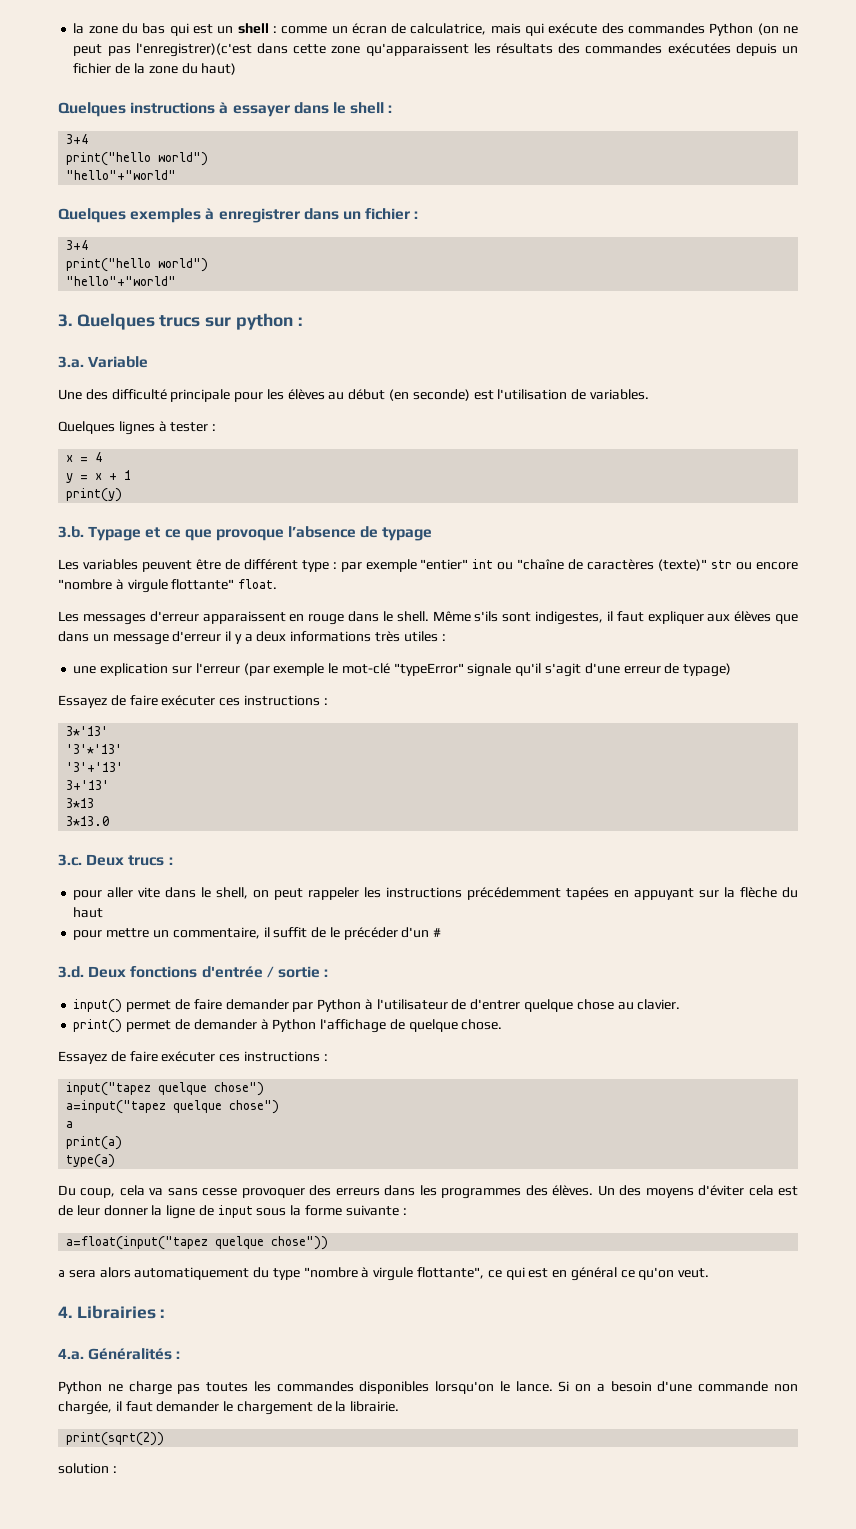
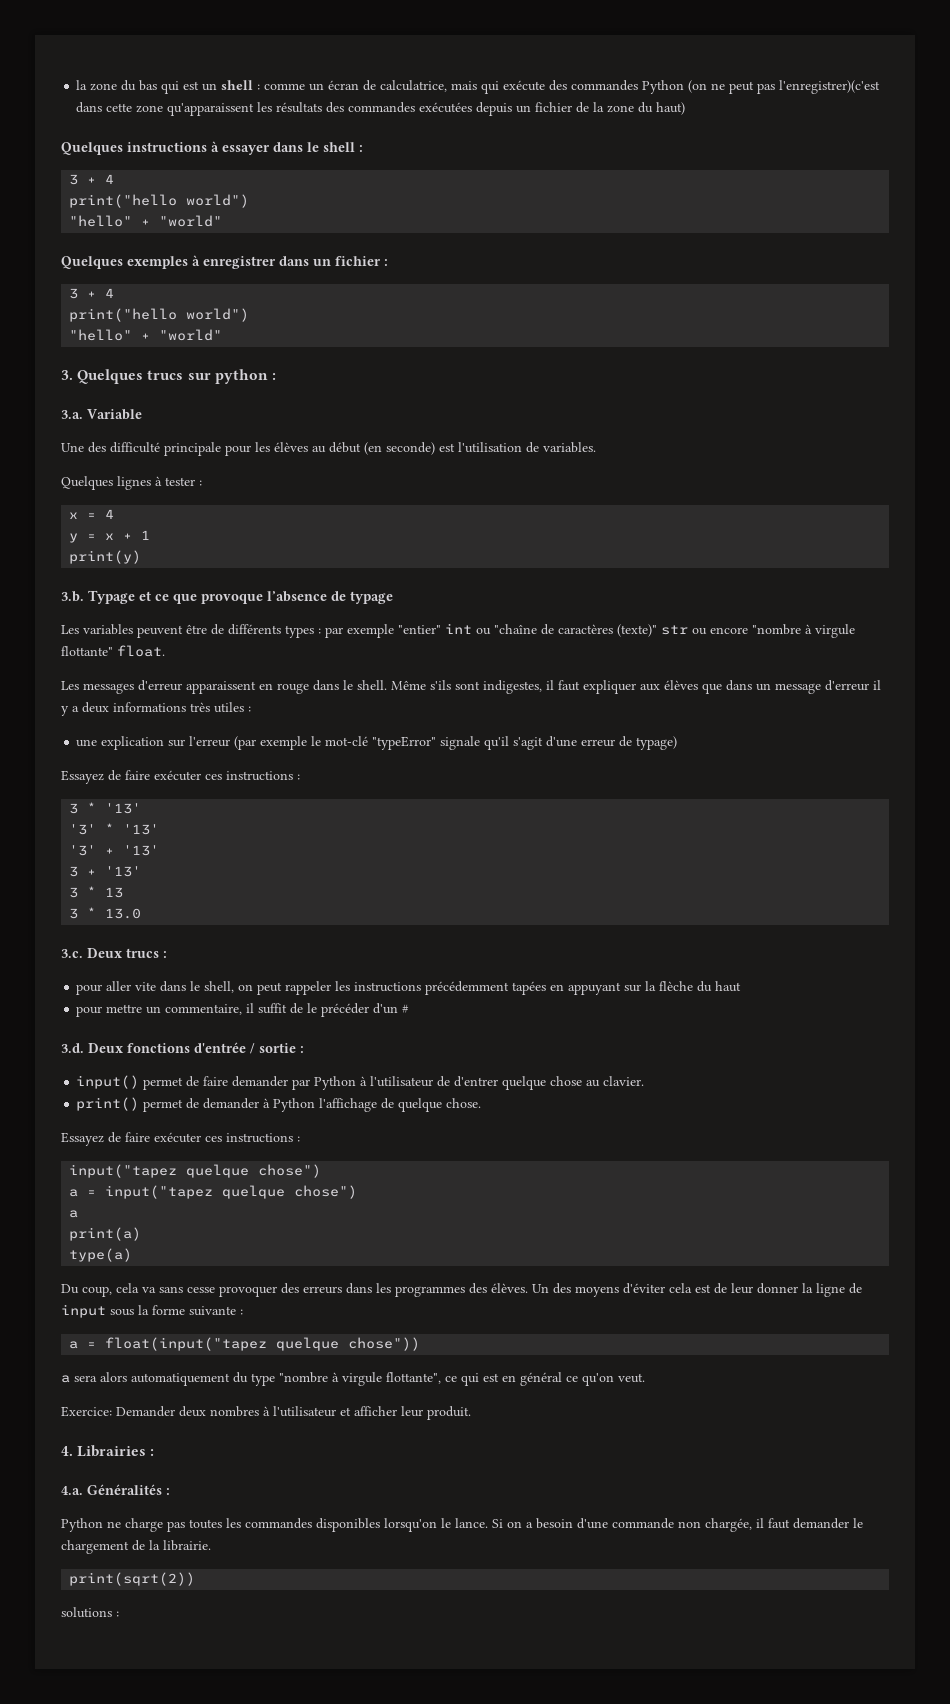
[66,134,89,144] [66,152,209,166] [66,170,177,180] 3+4 // print("hello world") // "hello"+"world" -> [69,174,115,185] [69,194,250,208] [69,215,223,227] 3 + 4 // print("hello world") // "hello" + "world"
[66,240,89,250] [66,258,209,272] [66,276,177,286] 3+4 // print("hello world") // "hello"+"world" -> [69,288,115,299] [69,308,250,322] [69,329,223,341] 3 + 4 // print("hello world") // "hello" + "world"
[243,559,329,572] différent type -> [228,624,314,638] différents types
[66,726,109,736] [66,744,123,754] [66,762,124,772] [66,780,110,790] [66,798,95,808] [66,816,110,826] 3*'13' // '3'*'13' // '3'+'13' // 3+'13' // 3*13 // 3*13.0 -> [69,802,142,814] [69,823,160,835] [69,845,160,856] [69,866,142,877] [69,886,124,898] [69,907,142,919] 3 * '13' // '3' * '13' // '3' + '13' // 3 + '13' // 3 * 13 // 3 * 13.0
[66,1100,167,1114] a=input("tapez -> [69,1185,214,1199] a = input("tapez
[66,1236,209,1250] a=float(input("tapez -> [69,1337,268,1351] a = float(input("tapez
(710, 1273) none -> [61,1406,471,1420] // Exercice: Demander deux nombres à l'utilisateur et afficher leur produit.
[58,1463,109,1474] solution -> [61,1607,112,1618] solutions

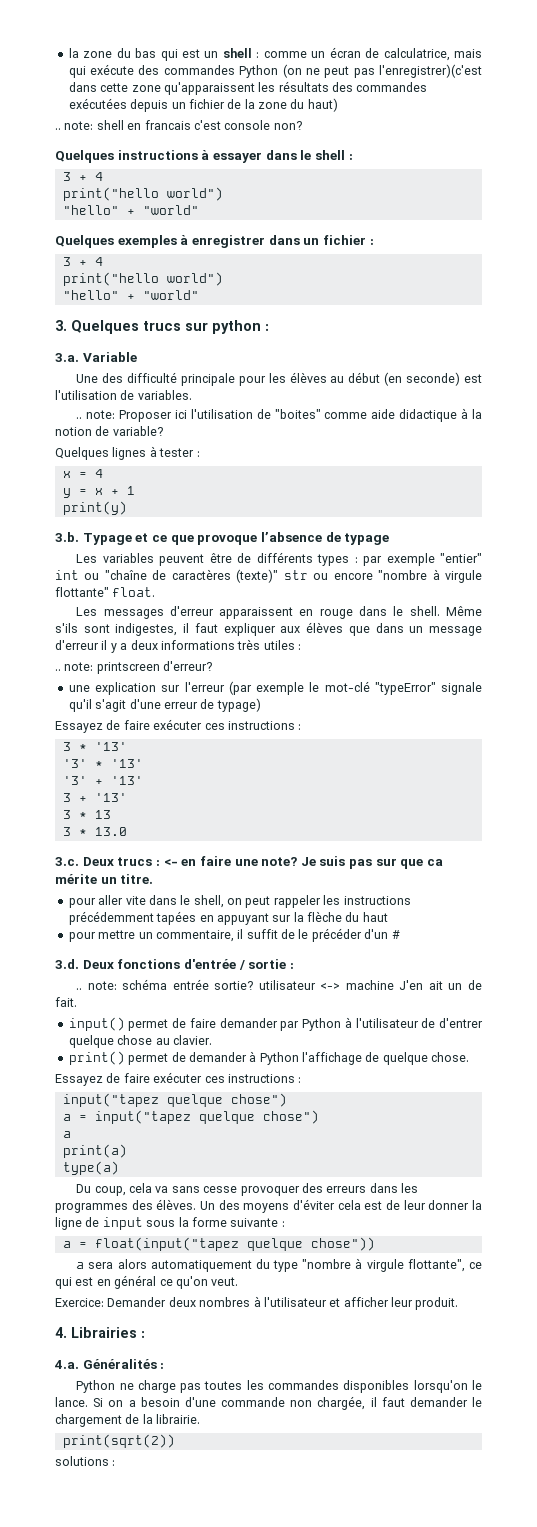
(686, 108) none -> [55,120,302,130] // .. note: shell en francais c'est console non?
(596, 447) none -> [76,408,483,422] [55,426,163,436] // .. note: Proposer ici l'utilisation de "boites" comme aide didactique à la notion de variable?
(251, 709) none -> [55,661,213,674] // .. note: printscreen d'erreur?
(167, 954) none -> [163,856,444,869] [55,874,154,884] <- en faire une note? Je suis pas sur que ca mérite un titre.
(304, 1049) none -> [76,979,483,990] [55,997,77,1007] // .. note: schéma entrée sortie? utilisateur <-> machine J'en ait un de fait.

